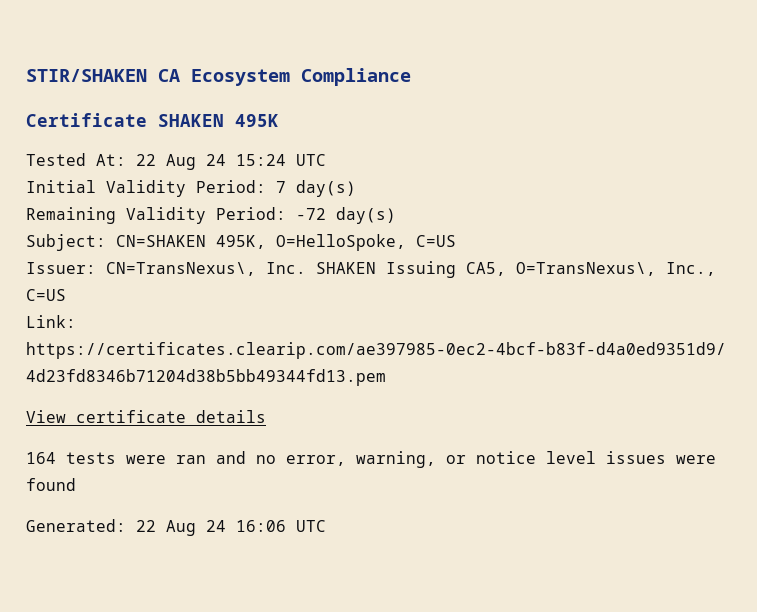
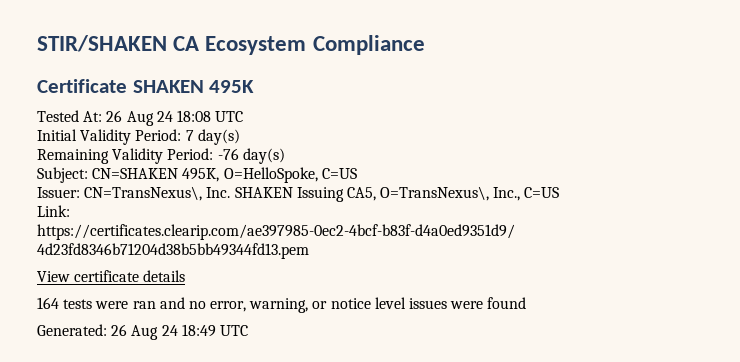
[136,154,286,170] 22 Aug 24 15:24 -> [106,110,211,126] 26 Aug 24 18:08
[296,208,326,220] -72 -> [217,148,239,160] -76
[136,520,286,536] 22 Aug 24 16:06 -> [111,324,216,340] 26 Aug 24 18:49

